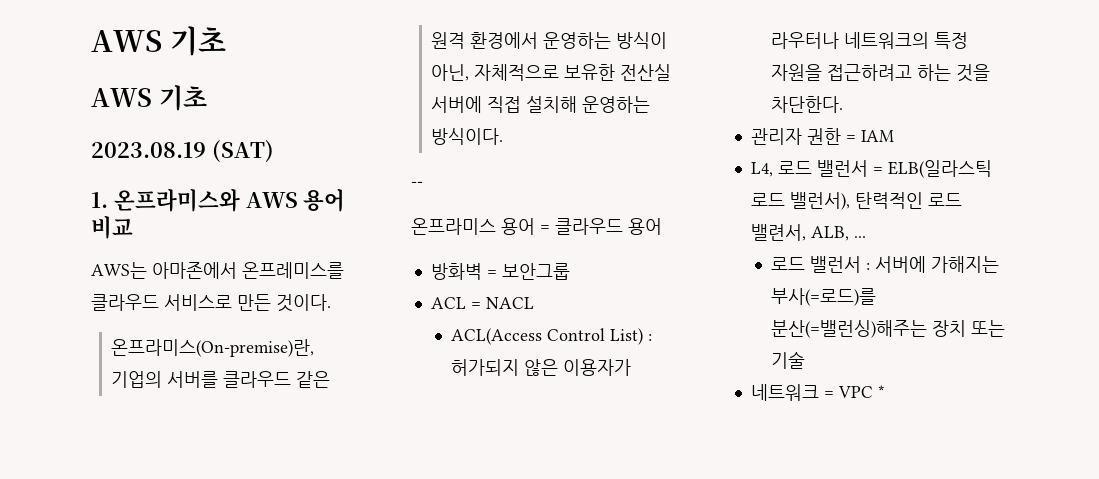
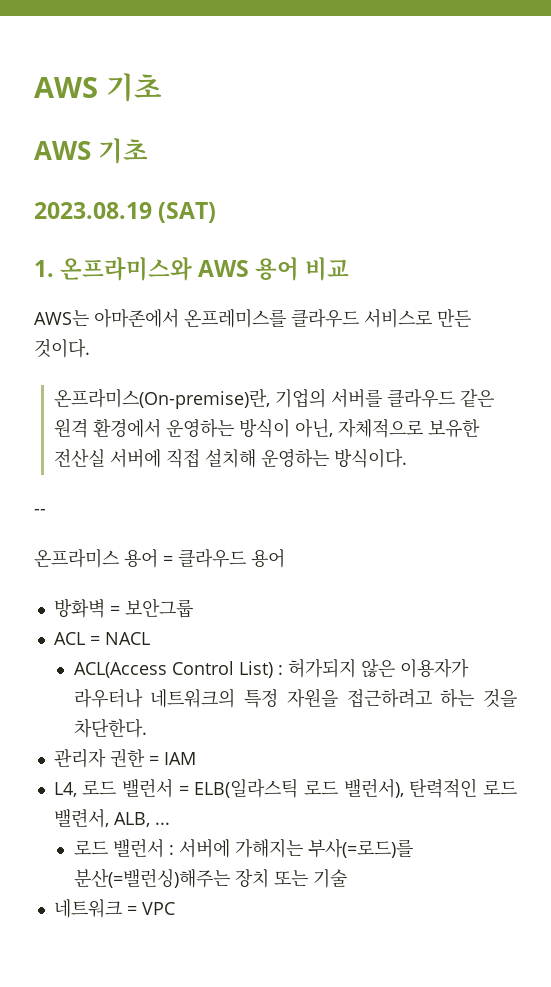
[877,385,885,398] * -> (175, 908) none

